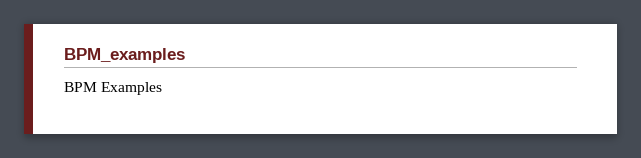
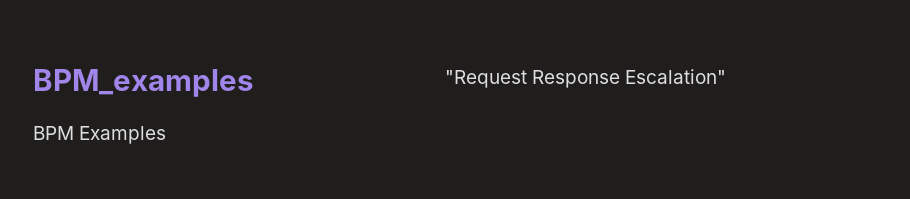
(163, 88) none -> [445,69,727,88] // "Request Response Escalation"

